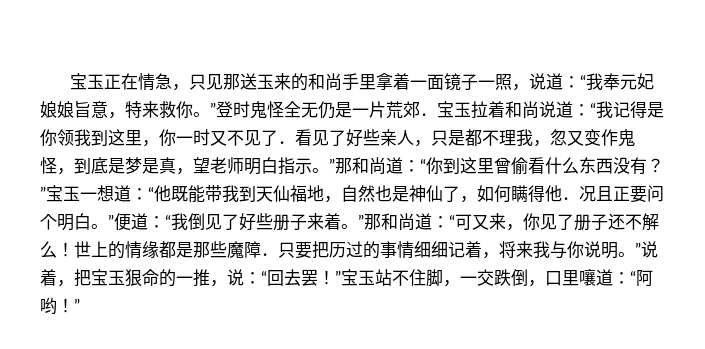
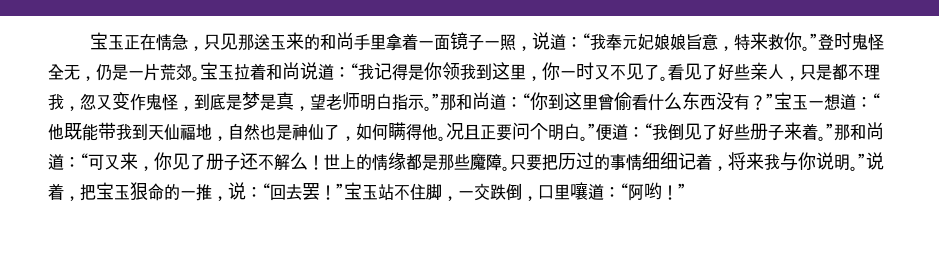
(318, 110) none -> [80,76,96,81] ，
[420,113,437,116] ． -> [192,76,200,81] 。
[278,141,295,144] ． -> [660,76,668,81] 。
[562,197,579,200] ． -> [438,136,446,141] 。
[261,253,278,256] ． -> [502,166,510,171] 。

